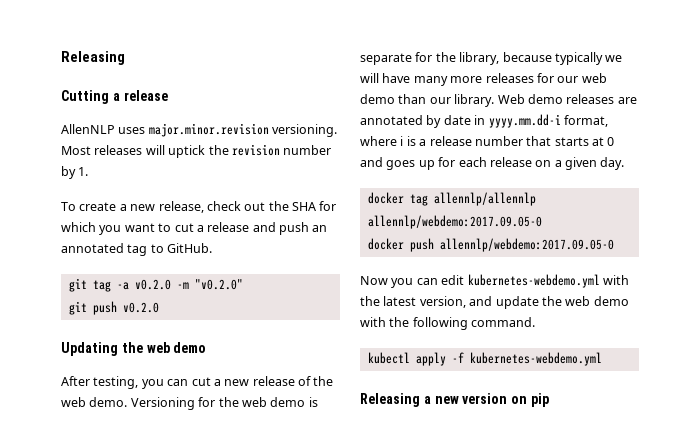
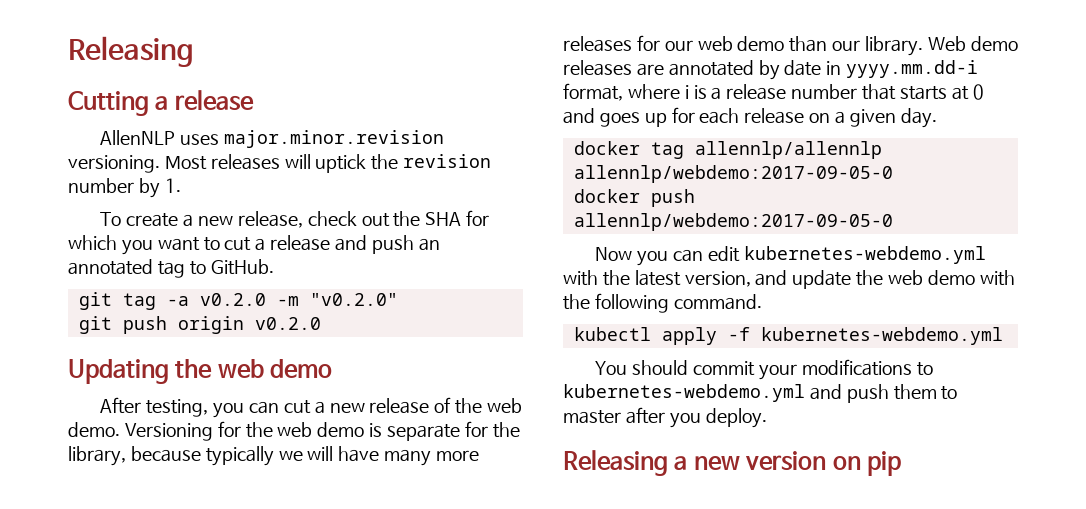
(117, 308) none -> [177,316,244,334] origin
[367,215,542,229] allennlp/webdemo:2017.09.05-0 -> [573,165,893,183] allennlp/webdemo:2017-09-05-0
[439,238,614,252] allennlp/webdemo:2017.09.05-0 -> [573,213,893,231] allennlp/webdemo:2017-09-05-0
(602, 359) none -> [595,359,933,380] [563,384,958,403] [563,407,767,428] // You should commit your modifications to kubernetes-webdemo.yml and push them to master after you deploy.

